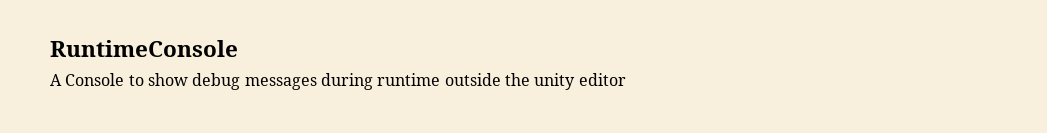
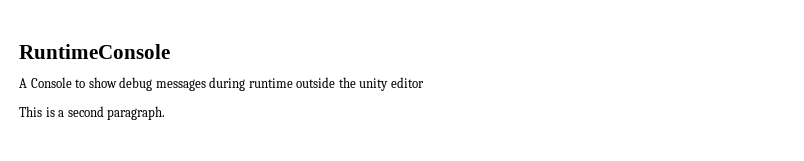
(626, 79) none -> [19,106,166,120] // This is a second paragraph.

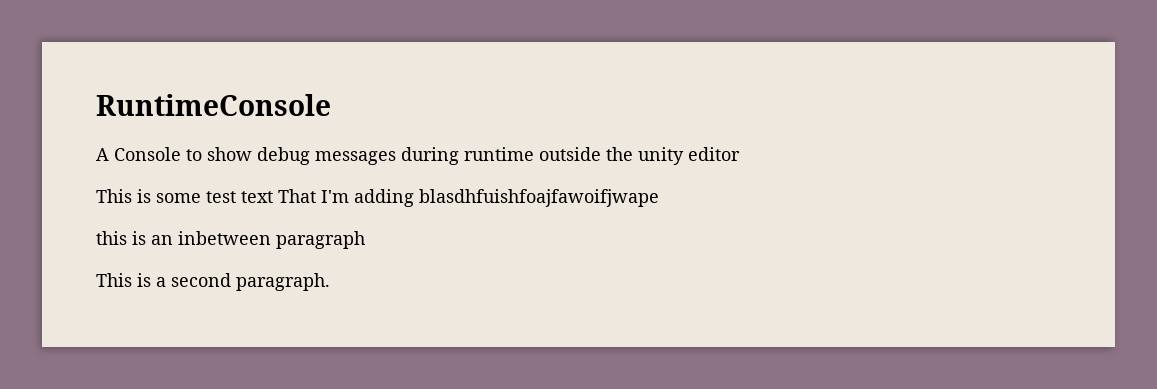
(424, 82) none -> [96,189,659,207] [96,231,365,249] // This is some test text That I'm adding blasdhfuishfoajfawoifjwape // this is an inbetween paragraph

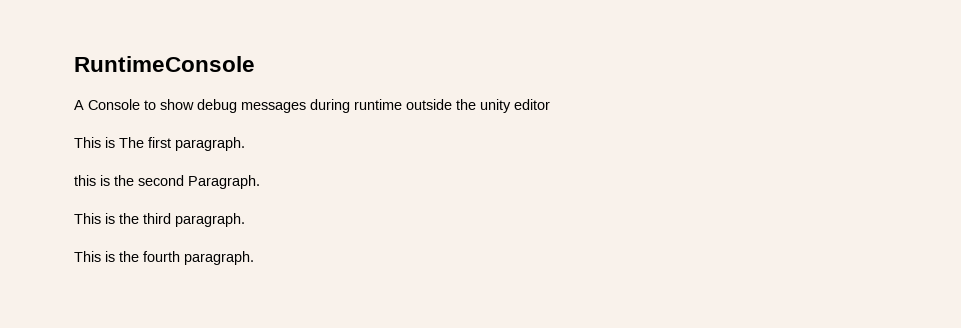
[156,189,659,207] some test text That I'm adding blasdhfuishfoajfawoifjwape -> [119,137,245,151] The first paragraph.
[151,231,365,249] [96,273,330,291] an inbetween paragraph // This is a second paragraph. -> [114,175,260,189] [74,213,245,227] [74,251,254,265] the second Paragraph. // This is the third paragraph. // This is the fourth paragraph.

